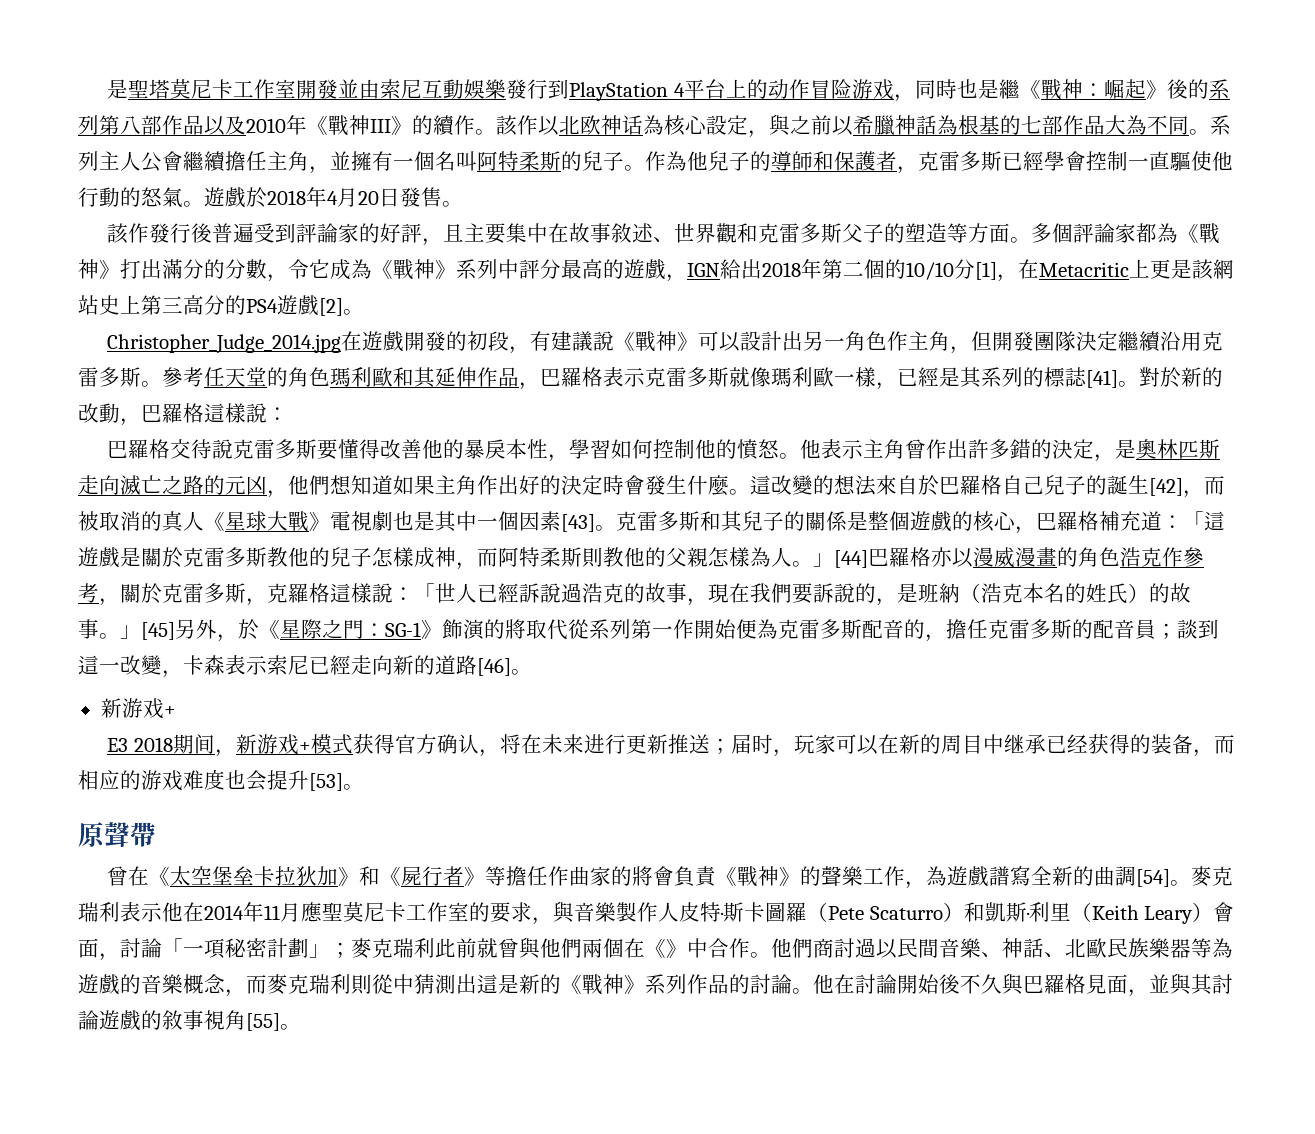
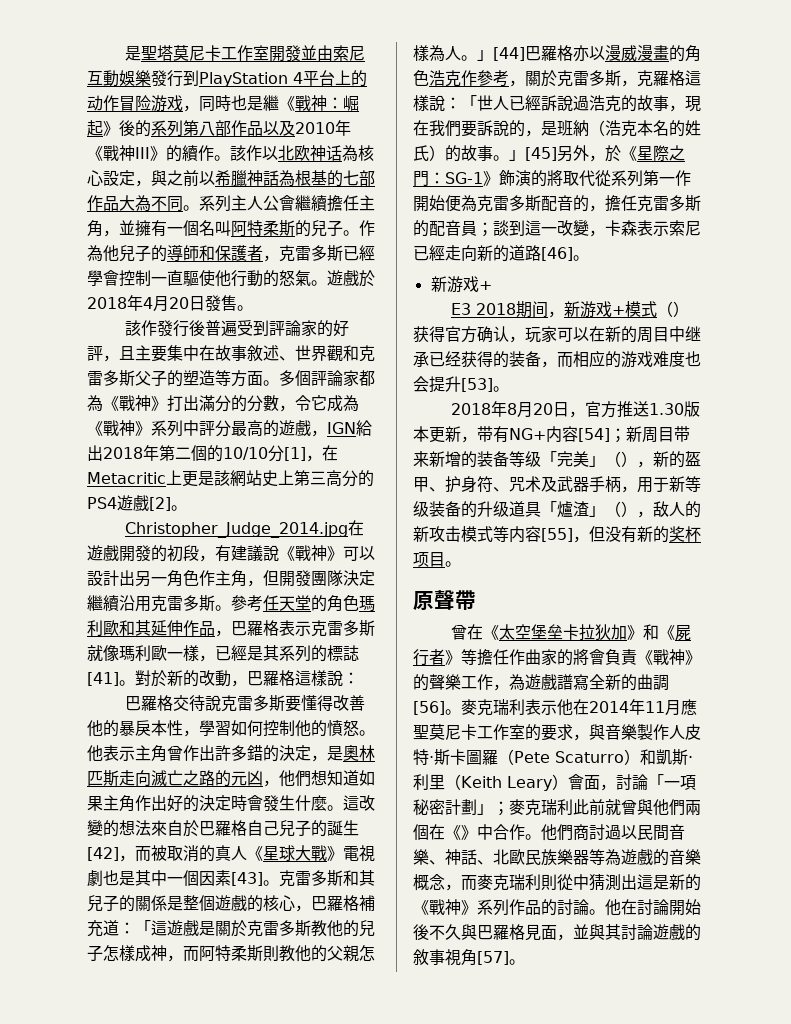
(353, 744) none -> [657,301,690,317] （）
[499,734,794,757] 将在未来进行更新推送；届时， -> (525, 339) none
(364, 787) none -> [451,401,701,418] [413,426,690,443] [413,451,701,468] [413,476,701,493] [413,501,701,518] [413,526,701,543] [413,552,461,567] // 2018年8月20日，官方推送1.30版本更新，带有NG+内容[54]；新周目带来新增的装备等级「完美」（），新的盔甲、护身符、咒术及武器手柄，用于新等级装备的升级道具「爐渣」（），敌人的新攻击模式等内容[55]，但没有新的奖杯项目。
[1136,869,1171,887] [54] -> [413,701,445,715] [56]
[246,1013,280,1031] [55] -> [477,951,509,965] [57]

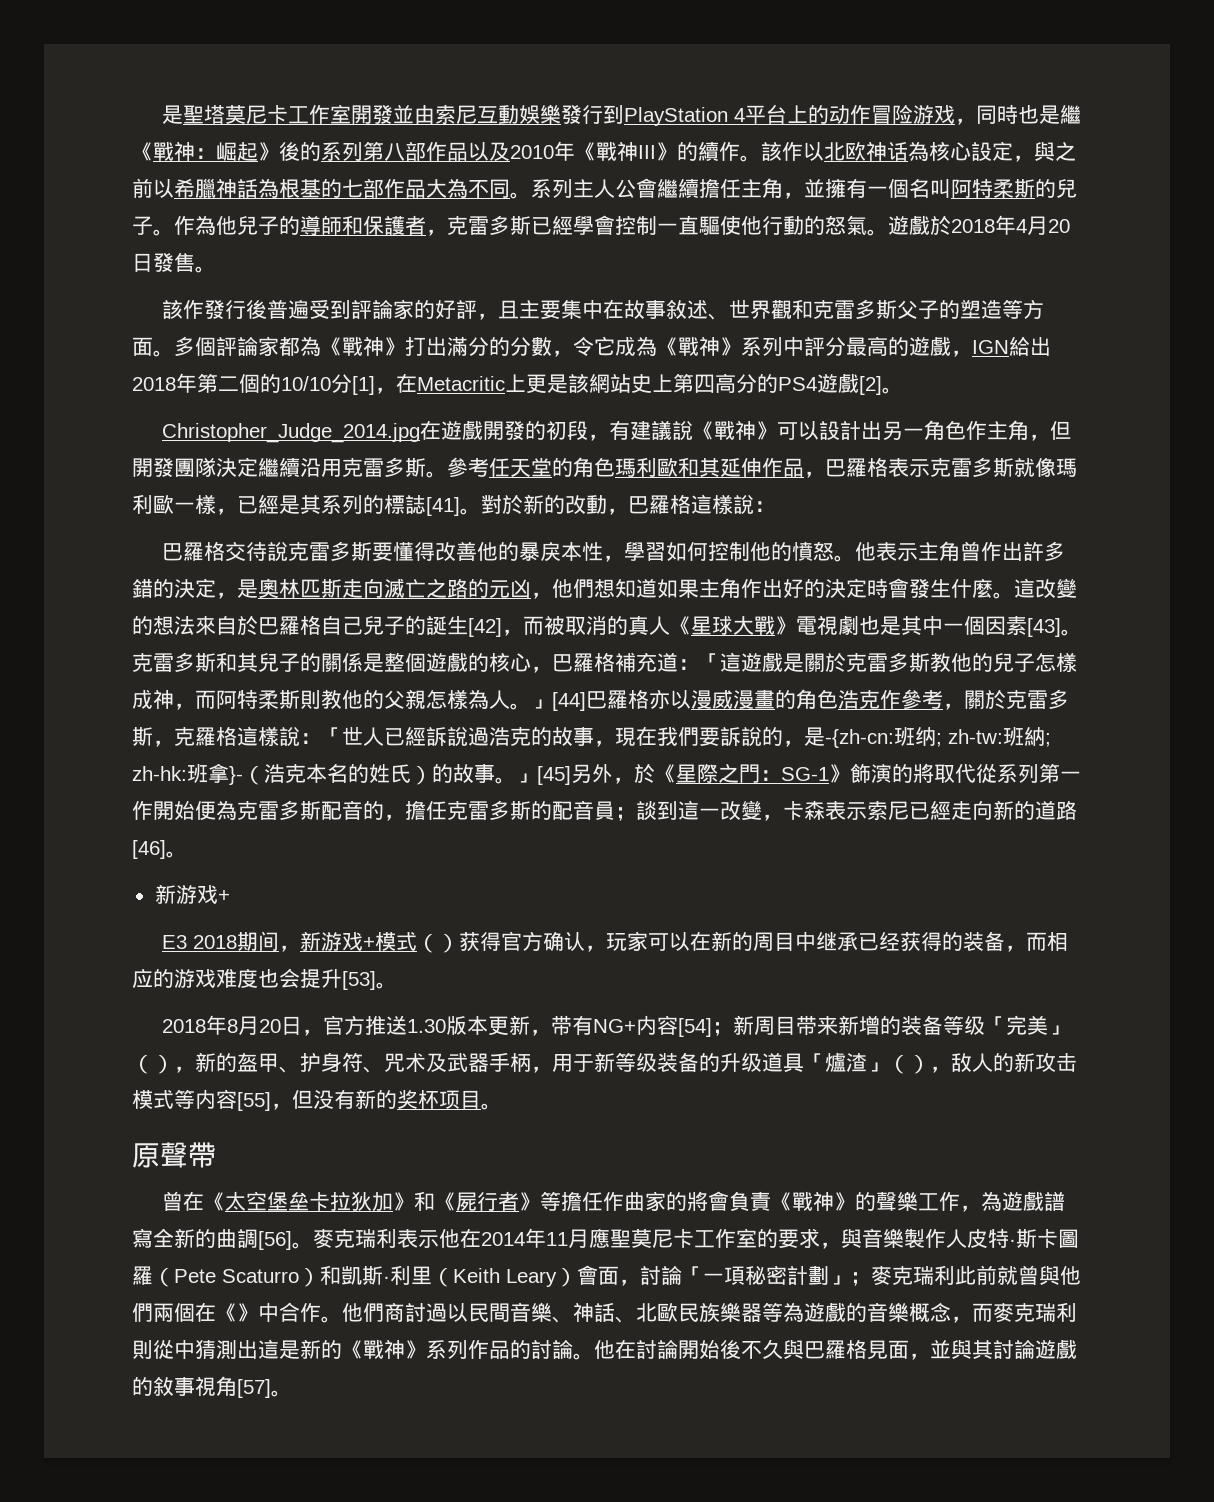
[310,471,326,485] 三 -> [694,374,715,393] 四
[557,120,589,137] 班納 -> [825,727,1051,748] [132,763,243,785] -{zh-cn:班纳; zh-tw:班納; zh-hk:班拿}-

